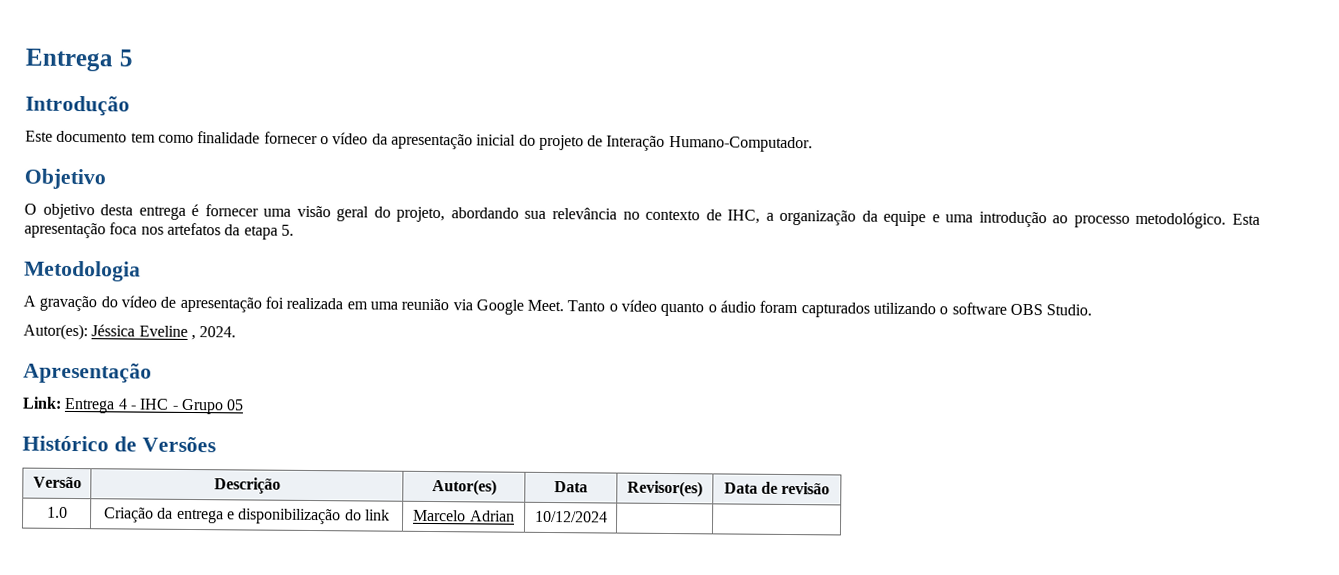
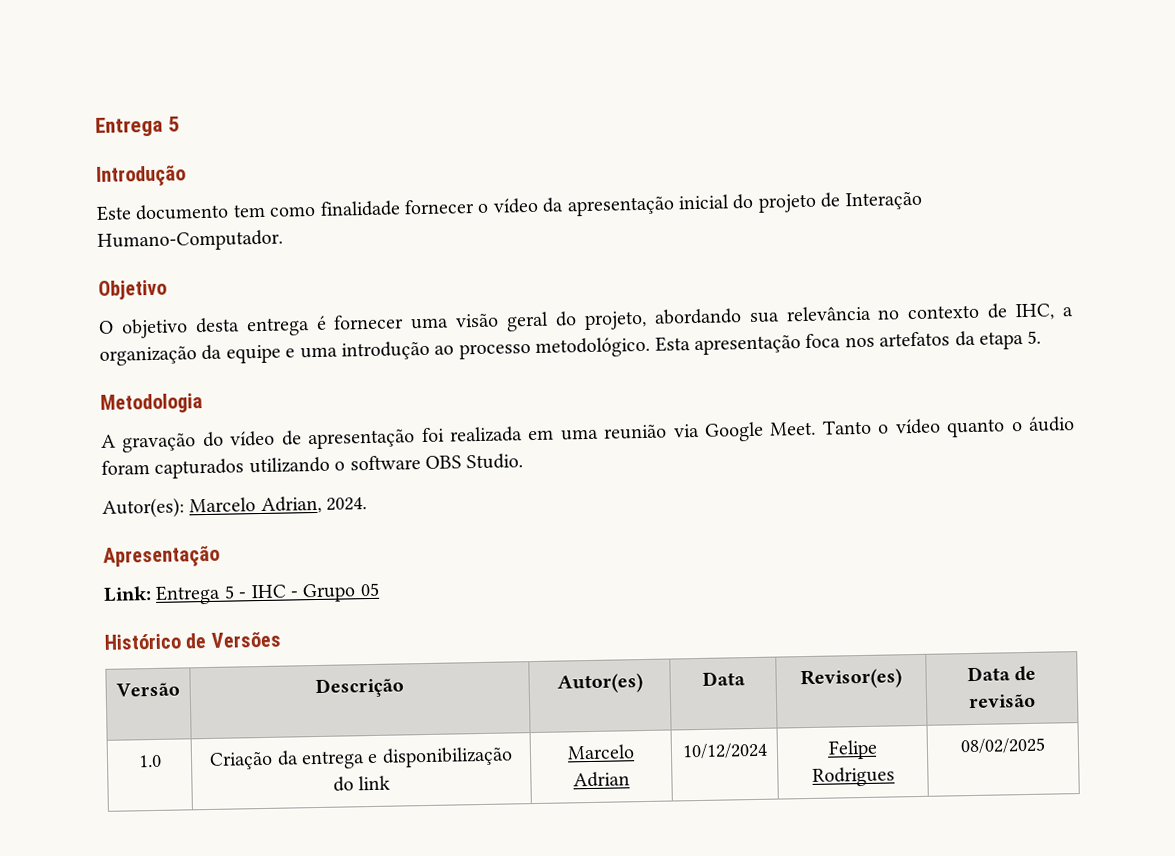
[91,324,196,341] Jéssica Eveline , -> [189,495,322,515] Marcelo Adrian,
[117,398,128,410] 4 -> [223,585,235,599] 5
(608, 516) | -> [827,739,878,760] [811,766,895,787] [960,737,1046,755] Felipe Rodrigues | 08/02/2025

